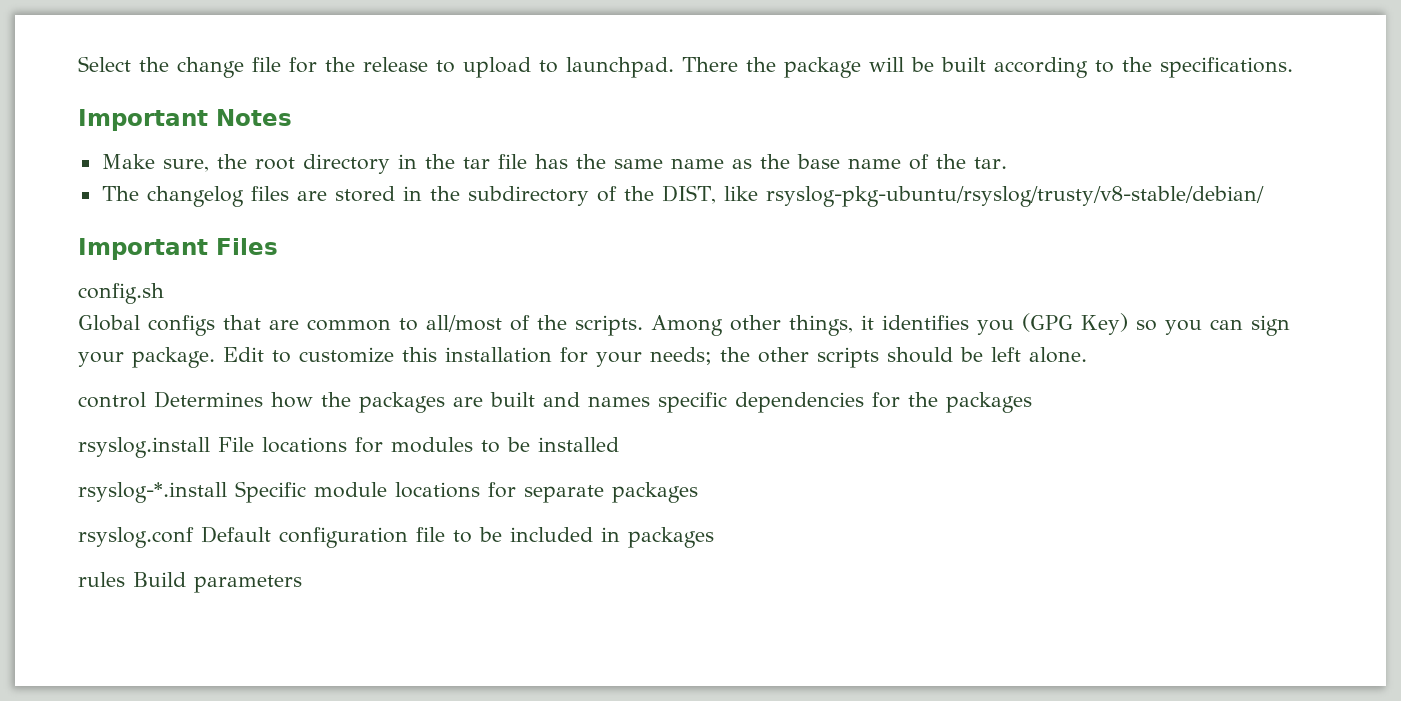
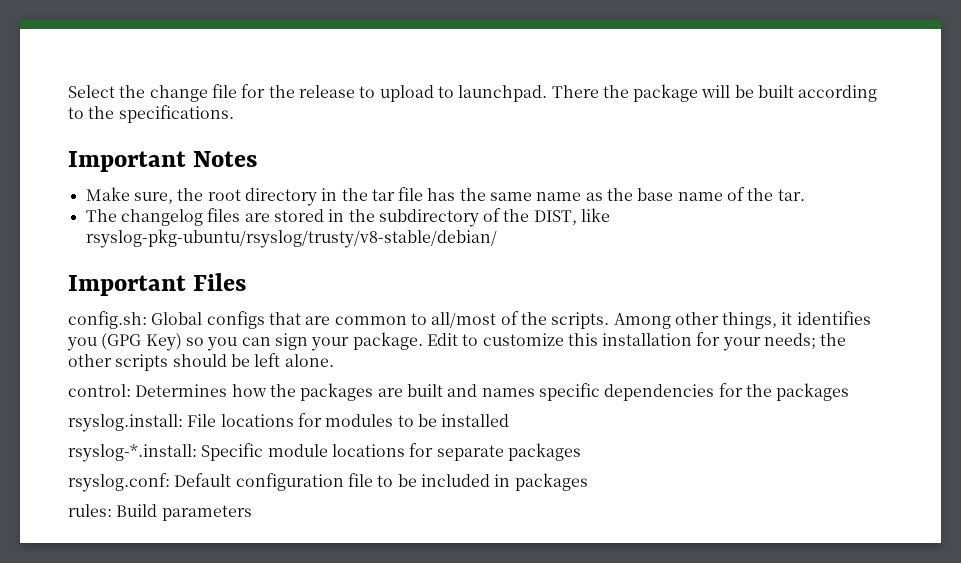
[78,283,164,304] config.sh // -> [68,311,147,329] config.sh:
[78,392,146,408] control -> [68,384,131,397] control:
[78,437,210,458] rsyslog.install -> [68,414,183,432] rsyslog.install:
[78,482,227,503] rsyslog-*.install -> [68,444,197,462] rsyslog-*.install:
[78,527,194,548] rsyslog.conf -> [68,473,170,492] rsyslog.conf:
[78,572,125,587] rules -> [68,504,112,517] rules:

